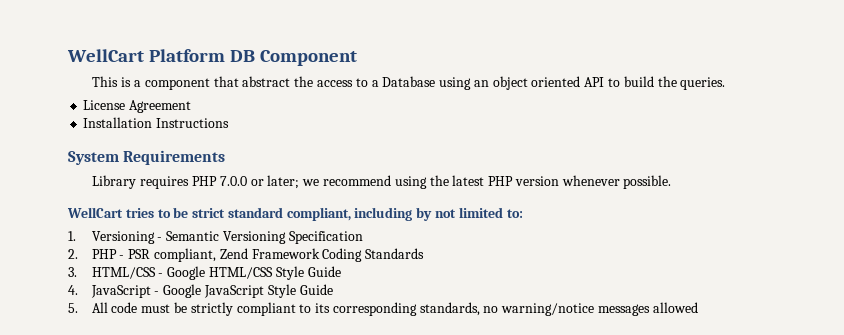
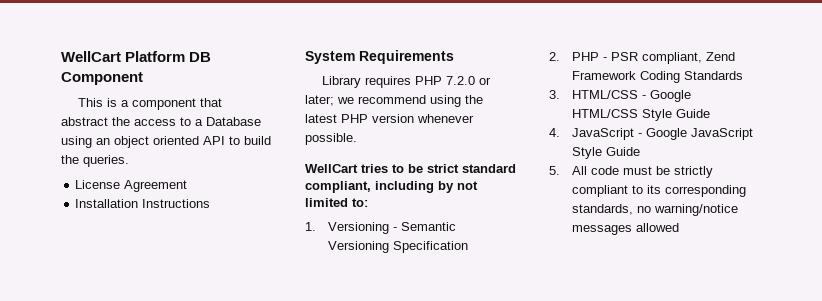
[219,176,247,186] 7.0.0 -> [446,76,476,85] 7.2.0

